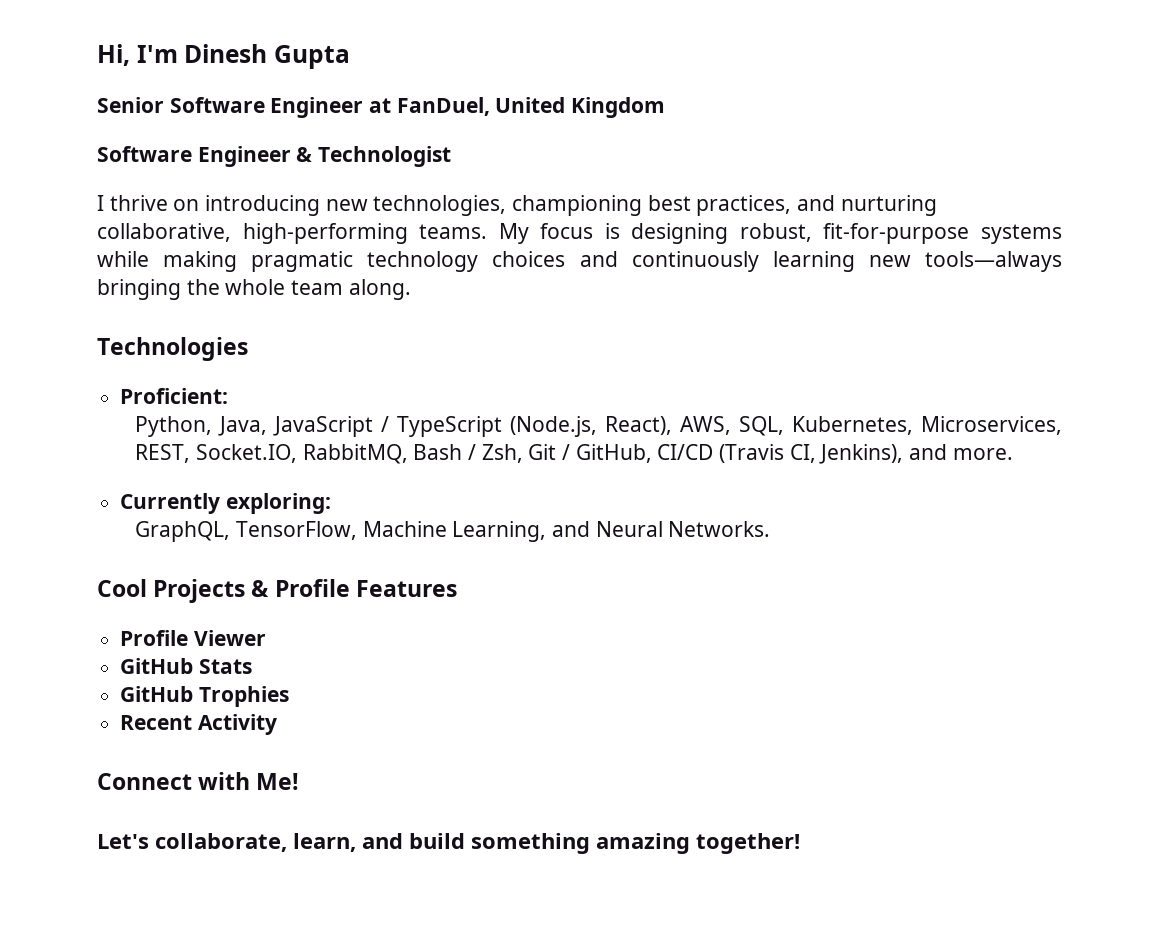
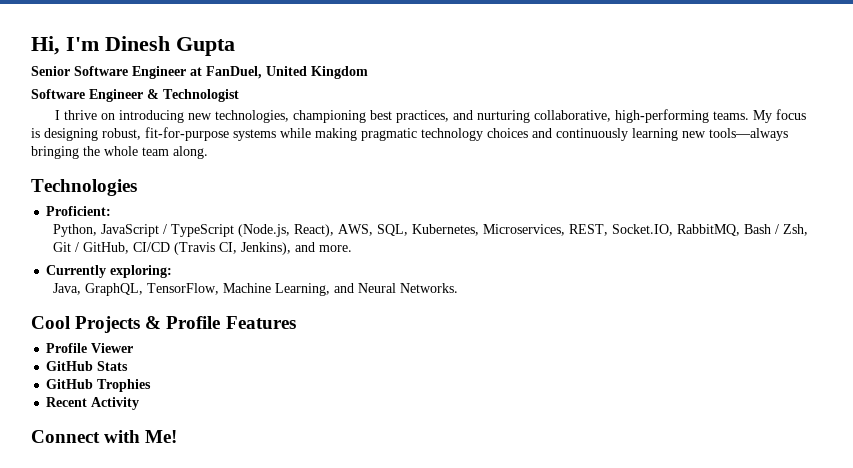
[218,416,268,436] Java, -> (98, 230) none
(331, 503) none -> [53,283,82,295] Java,
[97,833,800,854] // Let's collaborate, learn, and build something amazing together! -> (178, 436) none

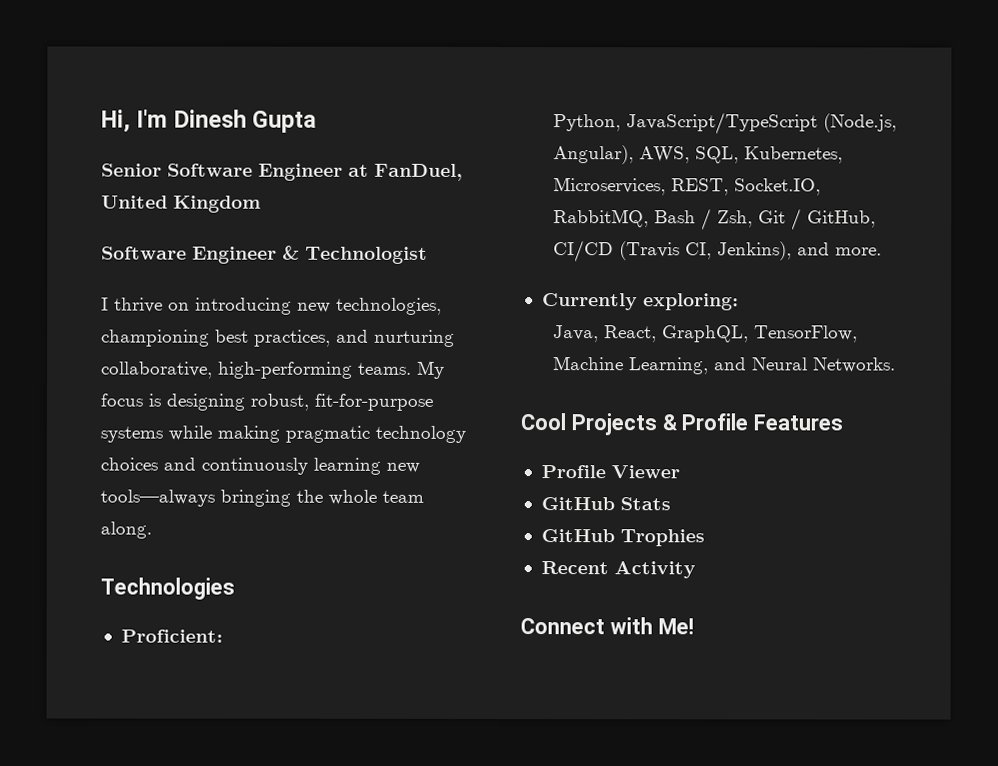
[101,224,335,237] JavaScript / TypeScript (Node.js, React), -> [625,112,897,135] [552,145,634,165] JavaScript/TypeScript (Node.js, Angular),
(82, 289) none -> [603,325,657,343] React,

